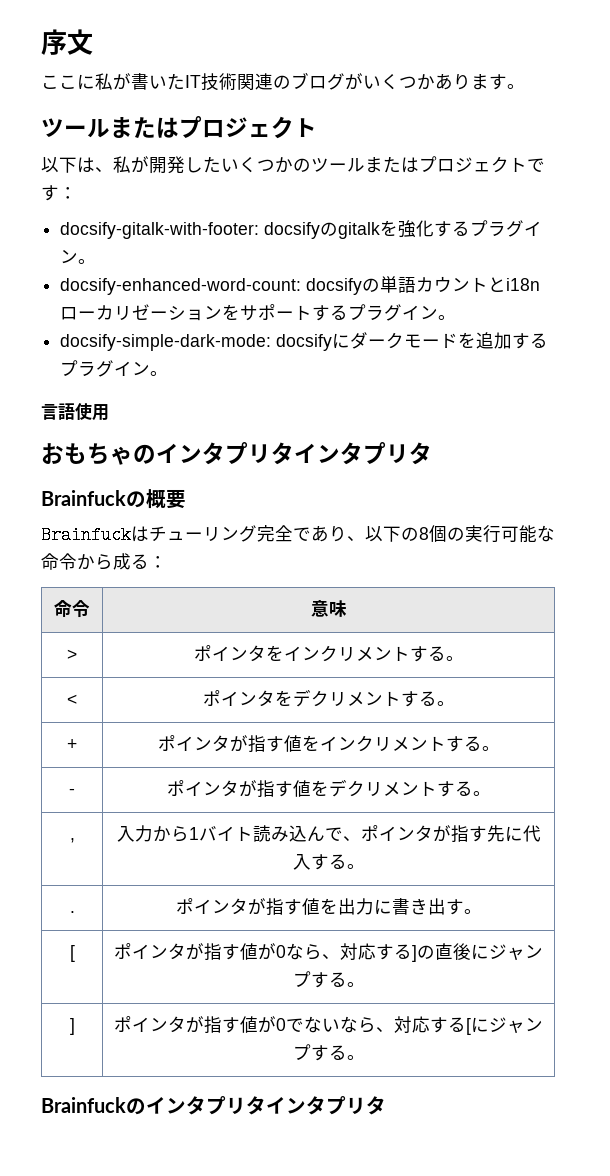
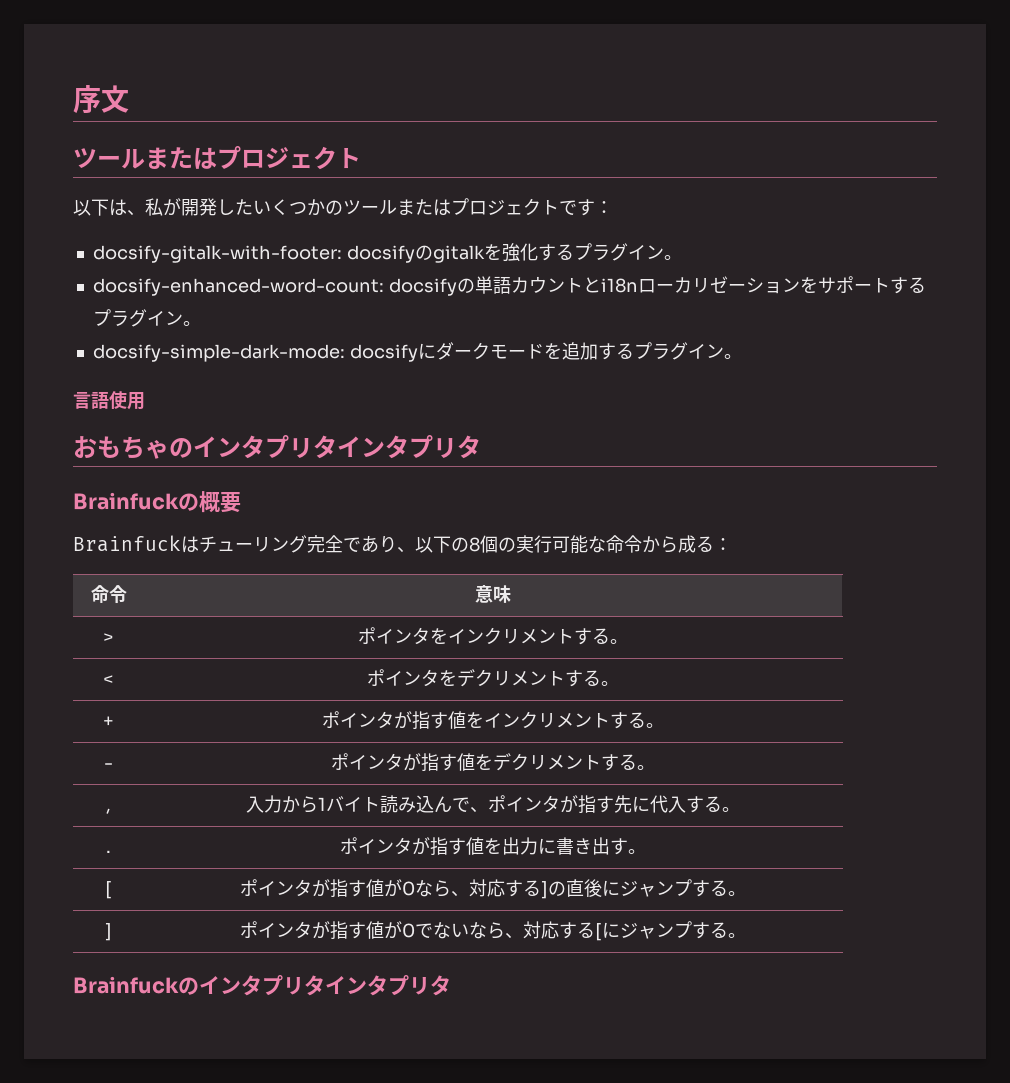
[41,72,525,91] // ここに私が書いたIT技術関連のブログがいくつかあります。 -> (129, 99) none

